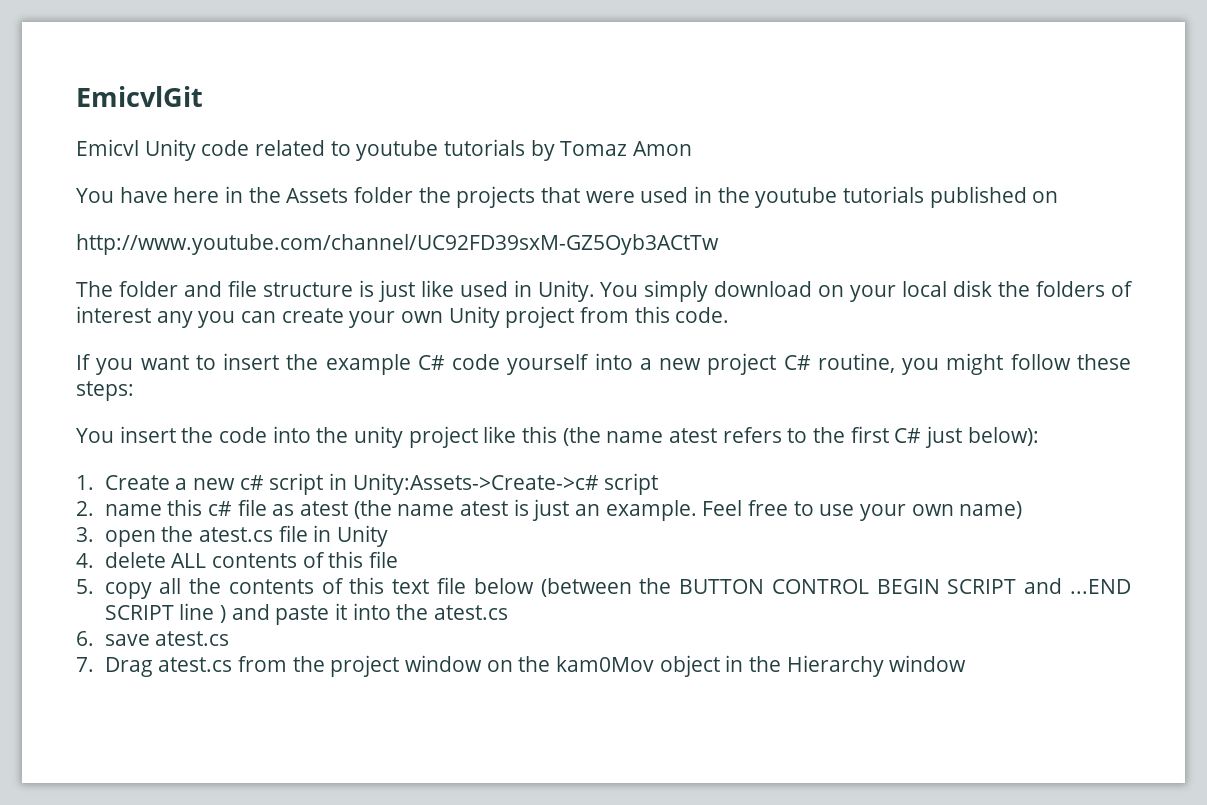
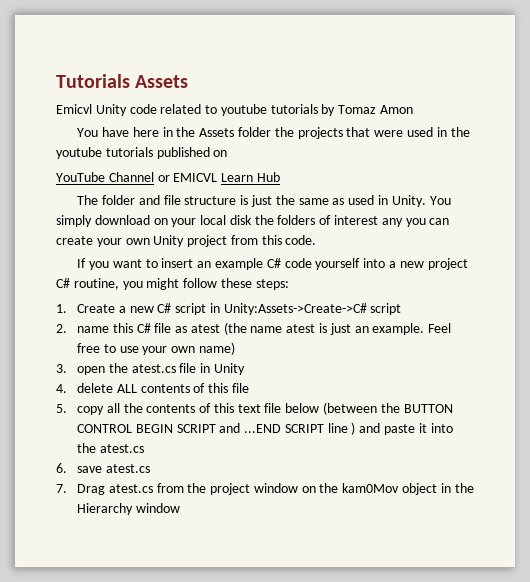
[76,86,203,107] EmicvlGit -> [56,74,189,88] Tutorials Assets
[76,234,719,255] http://www.youtube.com/channel/UC92FD39sxM-GZ5Oyb3ACtTw -> [56,172,280,182] YouTube Channel or EMICVL Learn Hub
[420,280,454,297] like -> [275,195,345,205] the same as
[286,354,319,370] the -> [197,261,212,268] an
[76,426,1039,448] // You insert the code into the unity project like this (the name atest refers to the first C# just below): -> (289, 284) none
[239,475,264,490] c# -> [157,303,172,313] C#
[352,473,599,495] Unity:Assets->Create->c# -> [223,303,367,315] Unity:Assets->Create->C#
[207,501,232,516] c# -> [136,323,151,333] C#

